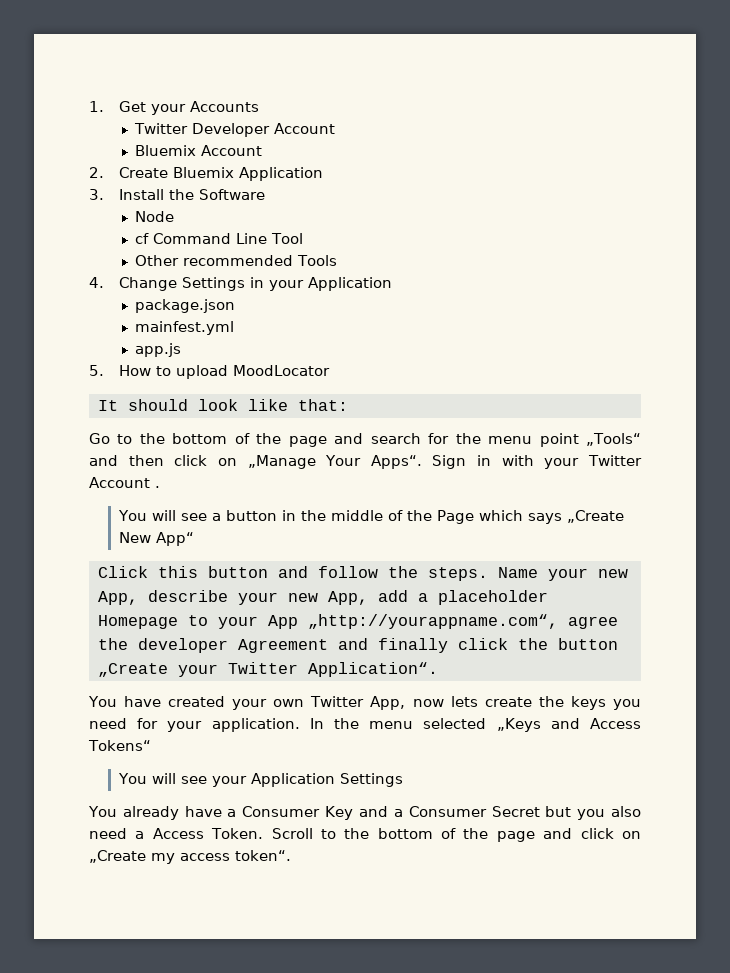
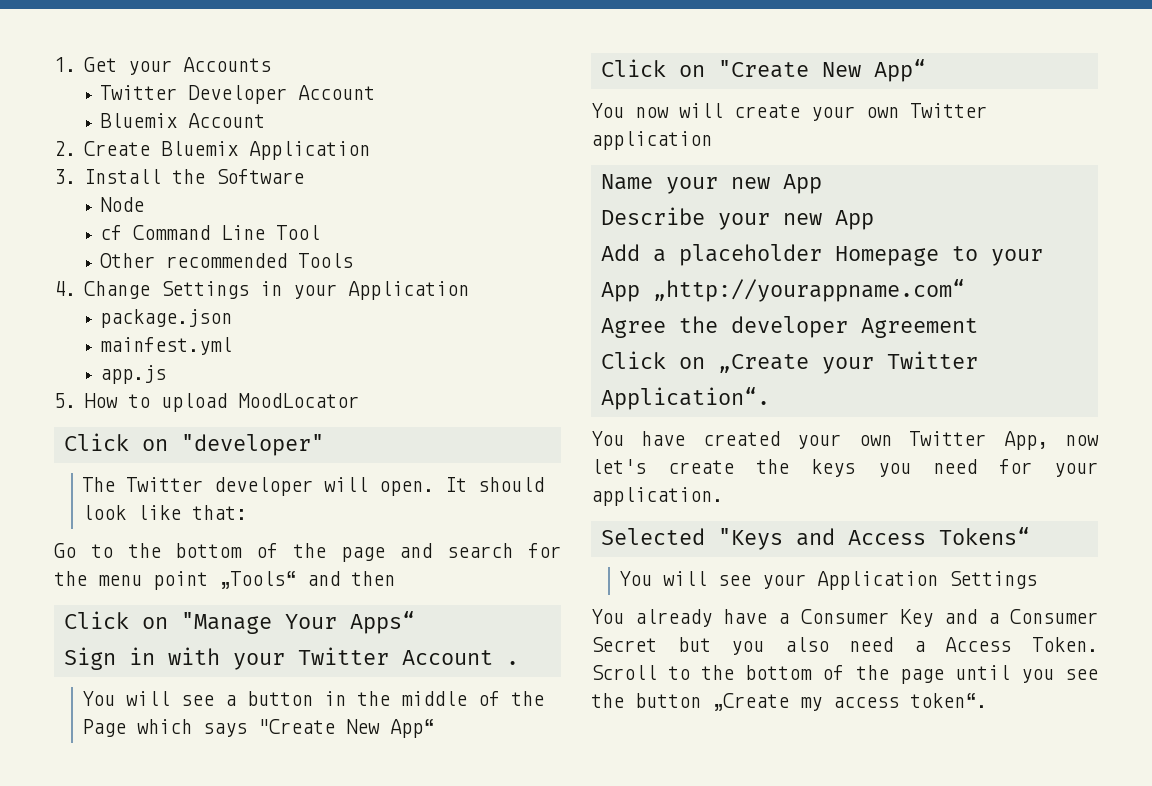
(330, 370) none -> [63,433,324,456] [82,477,435,496] Click on "developer" // The Twitter developer will open.
[174,455,422,469] click on „Manage Your Apps“. -> [63,611,415,634] // Click on "Manage Your Apps“ //
[566,510,624,523] „Create -> [258,719,336,734] "Create
[158,566,628,581] [98,590,408,605] this button and follow the steps. Name your new App, describe your new App, add -> [678,59,926,82] [591,103,987,121] [591,131,712,150] [600,174,822,194] [600,207,874,230] [600,244,640,261] on "Create New App“ // You now will create your own Twitter application // Name your new App // Describe your new App // Add
[308,614,618,629] „http://yourappname.com“, agree -> [652,279,965,302] [600,318,666,338] „http://yourappname.com“ // Agree
[338,638,618,653] and finally click the button -> [600,351,705,369] // Click on
[450,696,478,707] lets -> [591,459,646,474] let's
[309,718,541,732] In the menu selected „Keys -> [600,528,783,550] // Selected "Keys
[543,828,641,839] and click on -> [954,665,1098,683] [591,693,701,708] until you see the button

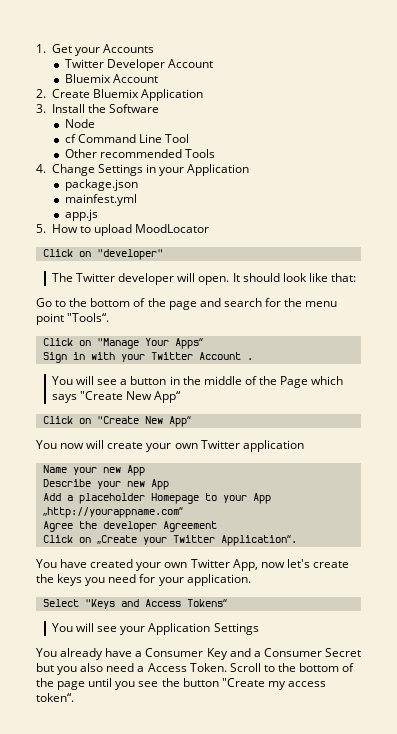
[219,571,395,589] „Tools“ and then -> [67,313,110,322] "Tools“.
[600,528,705,545] Selected -> [42,599,79,607] Select
[712,693,789,711] „Create -> [221,678,265,687] "Create

